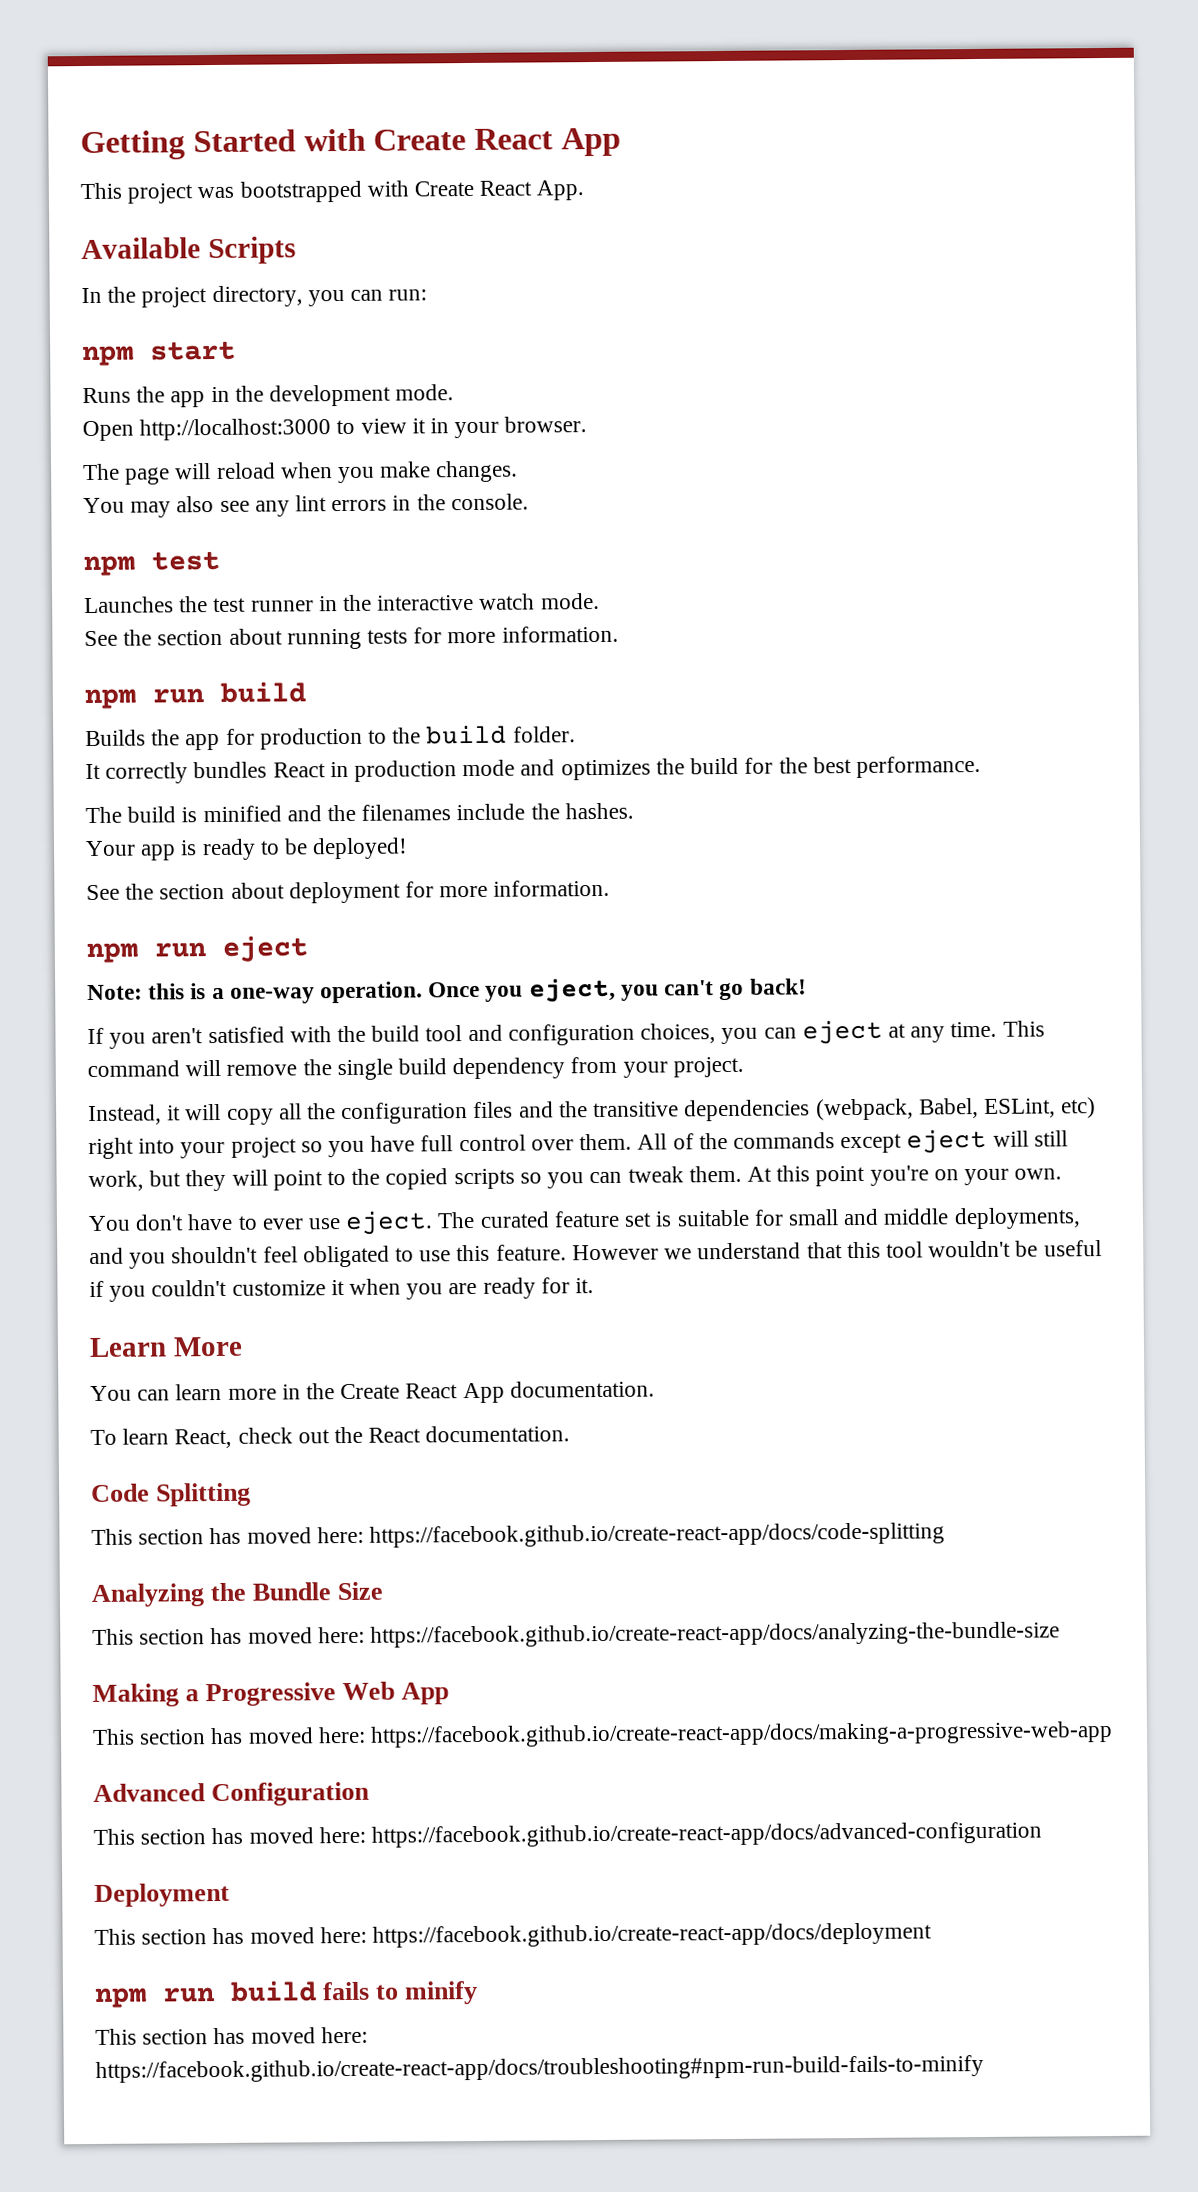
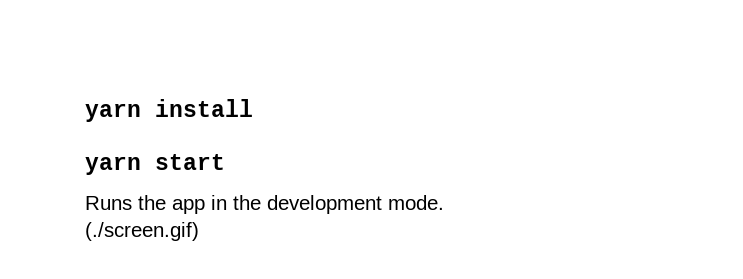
[80,127,621,161] [80,180,585,204] [81,236,296,265] [81,285,428,308] [82,345,134,367] Getting Started with Create React App // This project was bootstrapped with Create React App. // Available Scripts // In the project directory, you can run: // npm -> [85,99,253,122] [85,156,141,175] yarn install // yarn
[82,416,588,442] [83,460,519,485] [83,493,529,518] [83,550,220,577] [84,592,600,614] [84,625,619,650] [84,681,306,710] [85,724,576,751] [85,755,981,784] [85,802,634,824] [85,837,409,861] [86,879,611,904] [86,935,308,964] [87,977,807,1004] [87,1019,1045,1049] [87,1056,744,1081] [88,1097,1097,1126] [88,1128,1068,1160] [88,1165,1063,1192] [88,1207,1081,1235] [89,1240,1102,1269] [89,1277,595,1302] [89,1336,243,1358] [90,1380,655,1404] [90,1425,571,1449] [91,1482,252,1507] [91,1522,946,1548] [91,1581,384,1607] [92,1621,1061,1648] [92,1681,450,1707] [92,1720,1114,1748] [93,1781,371,1807] [93,1821,1043,1848] [94,1882,230,1907] [94,1922,933,1948] [94,1980,479,2008] [95,2026,368,2045] [95,2055,984,2083] Open http://localhost:3000 to view it in your browser. // The page will reload when you make changes. // You may also see any lint errors in the console. // npm test // Launches the test runner in the interactive watch mode. // See the section about running tests for more information. // npm run build // Builds the app for production to the build folder. // It correctly bundles React in production mode and optimizes the build for the best performance. // The build is minified and the filenames include the hashes. // Your app is ready to be deployed! // See the section about deployment for more information. // npm run eject // Note: this is a one-way operation. Once you eject, you can't go back! // If you aren't satisfied with the build tool and configuration choices, you can eject at any time. This command will remove the single build dependency from your project. // Instead, it will copy all the configuration files and the transitive dependencies (webpack, Babel, ESLint, etc) right into your project so you have full control over them. All of the commands except eject will still work, but they will point to the copied scripts so you can tweak them. At this point you're on your own. // You don't have to ever use eject. The curated feature set is suitable for small and middle deployments, and you shouldn't feel obligated to use this feature. However we understand that this tool wouldn't be useful if you couldn't customize it when you are ready for it. // Learn More // You can learn more in the Create React App documentation. // To learn React, check out the React documentation. // Code Splitting // This section has moved here: https://facebook.github.io/create-react-app/docs/code-splitting // Analyzing the Bundle Size // This section has moved here: https://facebook.github.io/create-react-app/docs/analyzing-the-bundle-size // Making a Progressive Web App // This section has moved here: https://facebook.github.io/create-react-app/docs/making-a-progressive-web-app // Advanced Configuration // This section has moved here: https://facebook.github.io/create-react-app/docs/advanced-configuration // Deployment // This section has moved here: https://facebook.github.io/create-react-app/docs/deployment // npm run build fails to minify // This section has moved here: https://facebook.github.io/create-react-app/docs/troubleshooting#npm-run-build-fails-to-minify -> [85,222,199,241] (./screen.gif)

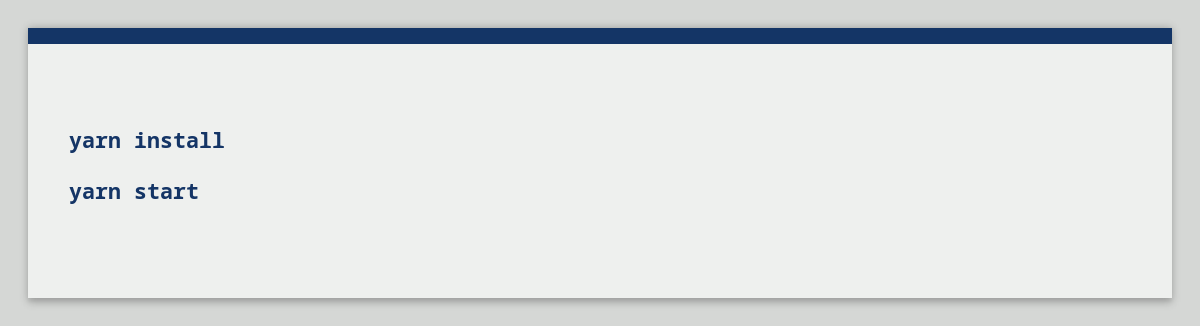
[85,195,444,214] [85,222,199,241] // Runs the app in the development mode. // (./screen.gif) -> (199, 191) none

